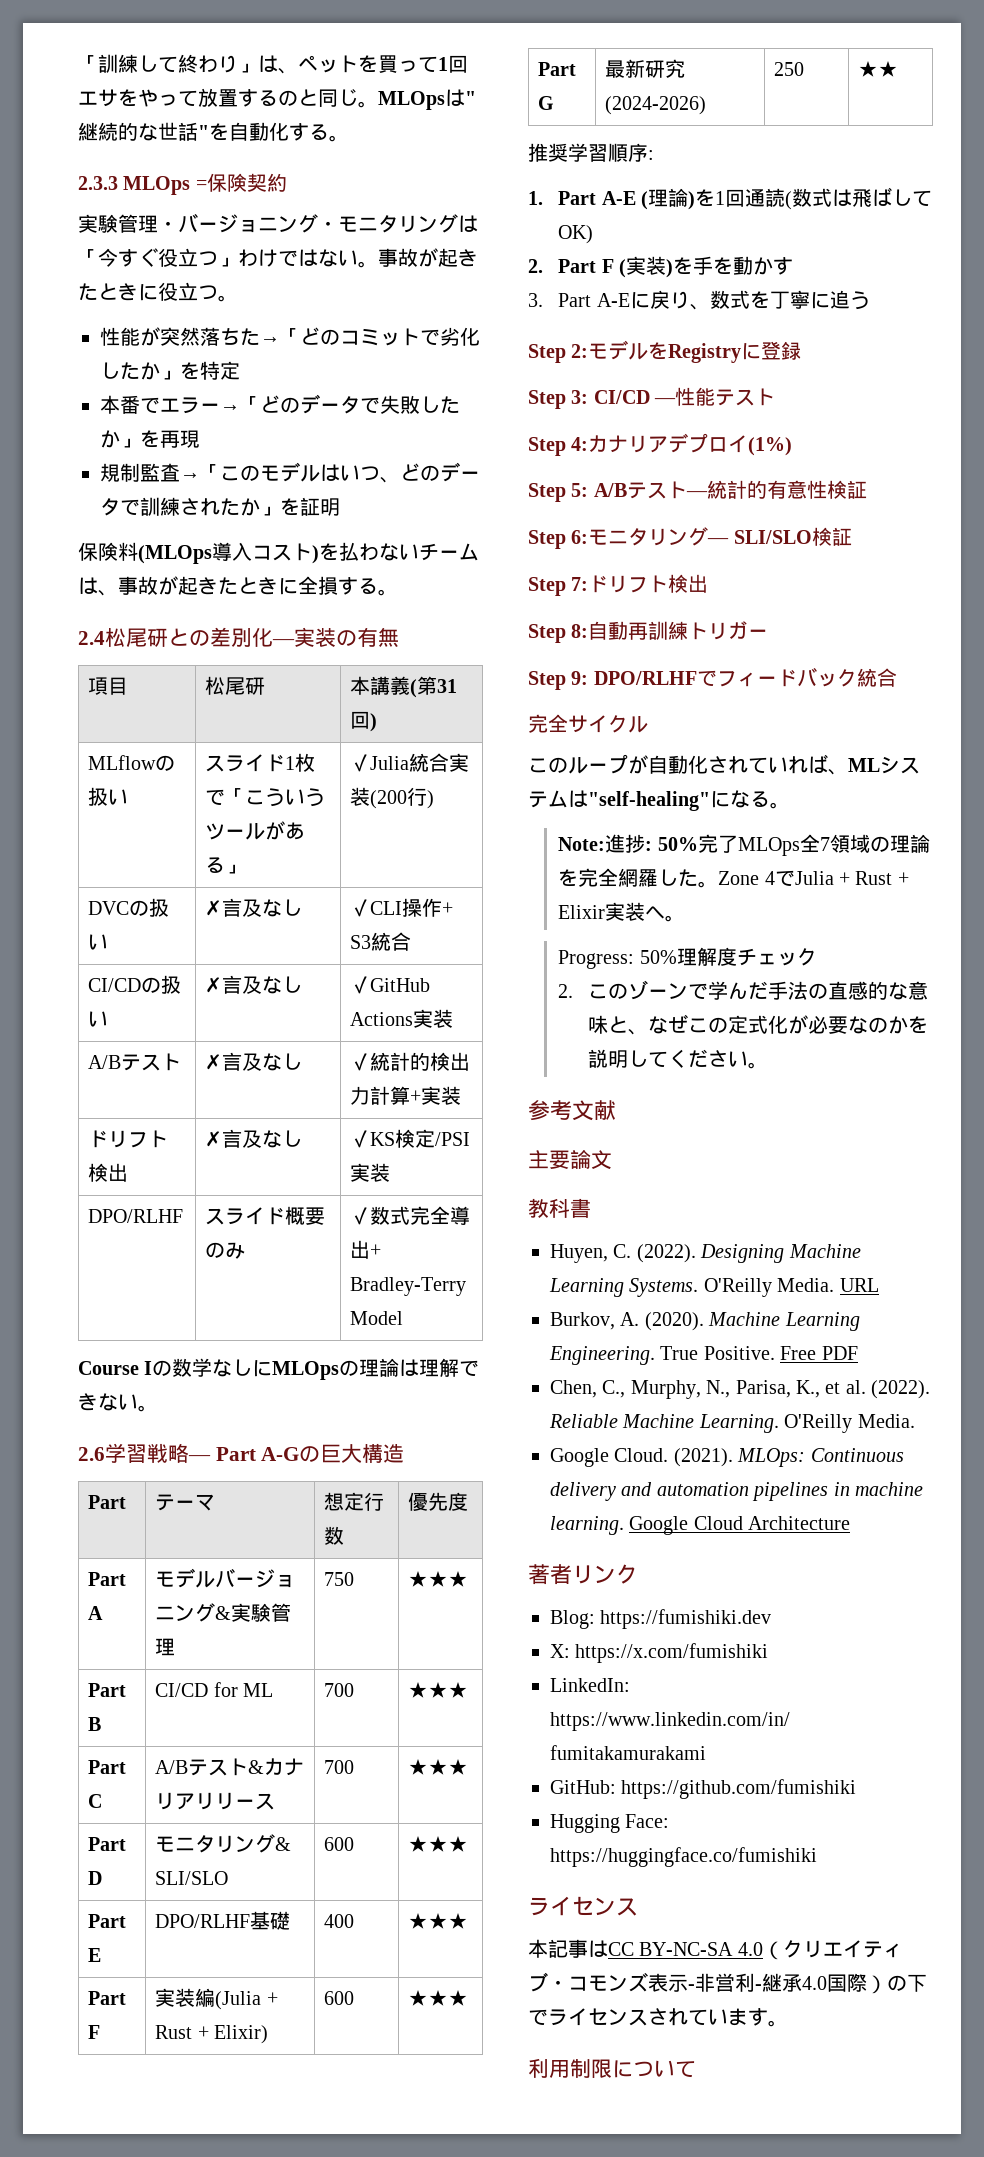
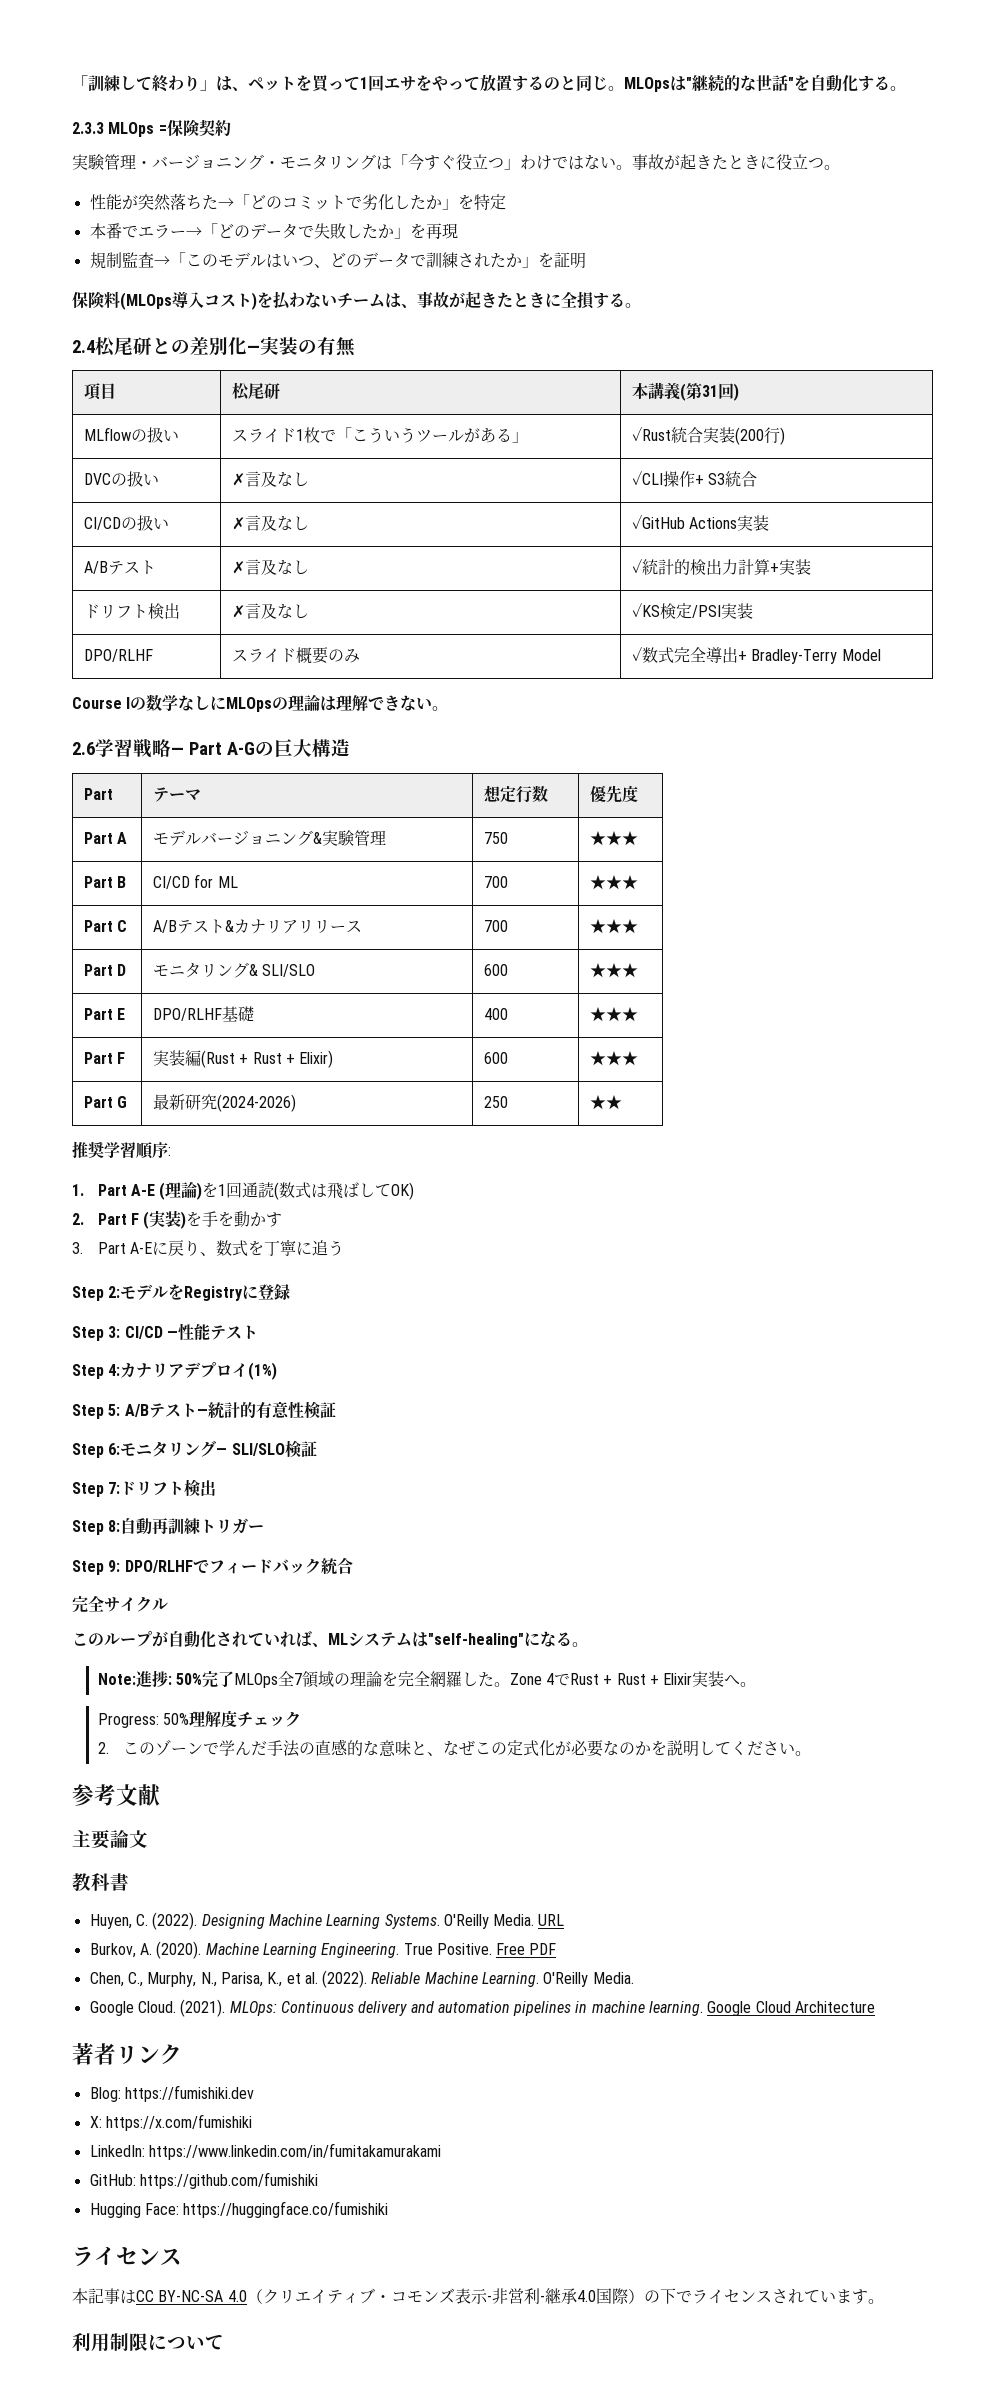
[350,754,410,772] ✓Julia -> [632,426,672,441] ✓Rust
[215,1991,262,2010] (Julia -> [201,1050,236,1068] (Rust
[794,871,834,885] Julia -> [570,1673,600,1685] Rust

